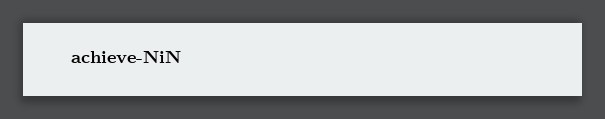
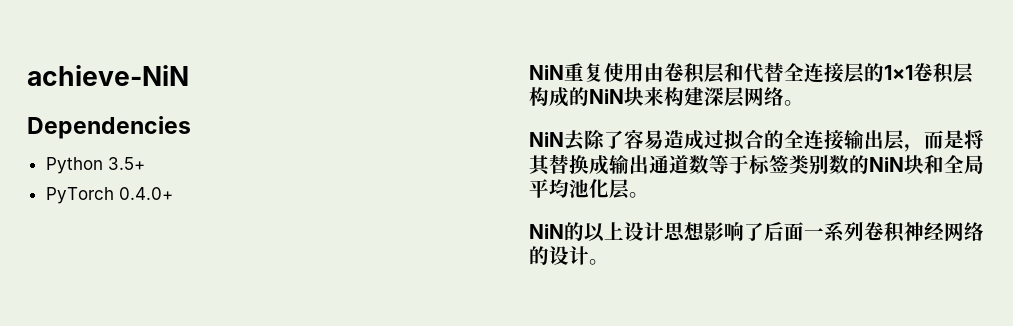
(181, 57) none -> [27,116,191,139] [45,157,145,174] [45,187,173,204] [529,62,974,84] [529,87,804,107] [529,129,984,152] [529,154,984,176] [529,179,649,199] [529,221,984,243] [529,246,609,265] // Dependencies // Python 3.5+ // PyTorch 0.4.0+ // NiN重复使用由卷积层和代替全连接层的1×1卷积层构成的NiN块来构建深层网络。 // NiN去除了容易造成过拟合的全连接输出层，而是将其替换成输出通道数等于标签类别数的NiN块和全局平均池化层。 // NiN的以上设计思想影响了后面一系列卷积神经网络的设计。

